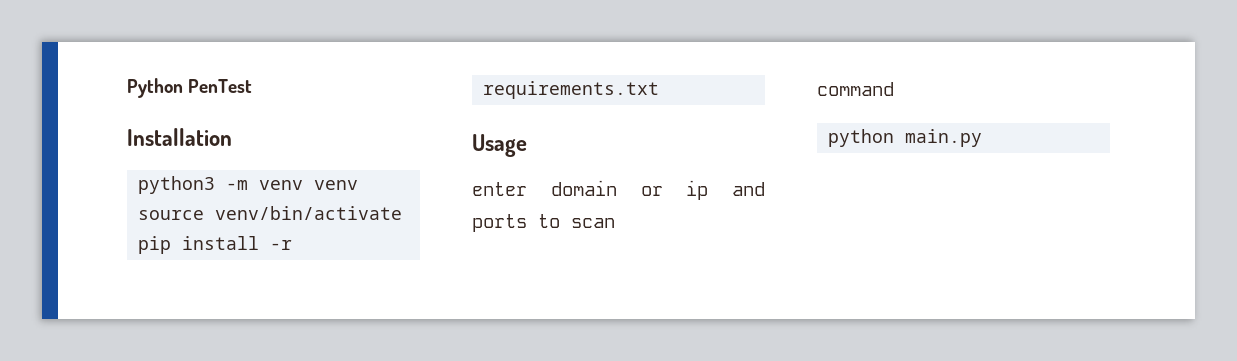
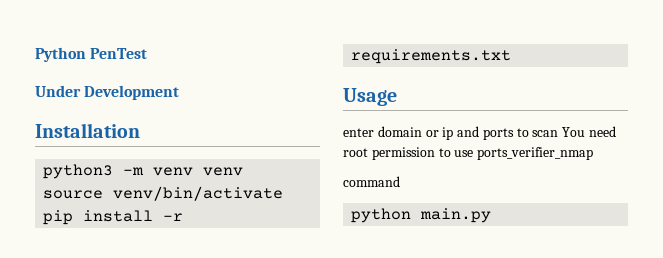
(253, 86) none -> [35,85,180,100] // Under Development
(615, 223) none -> [562,126,617,137] [343,147,594,160] You need root permission to use ports_verifier_nmap

